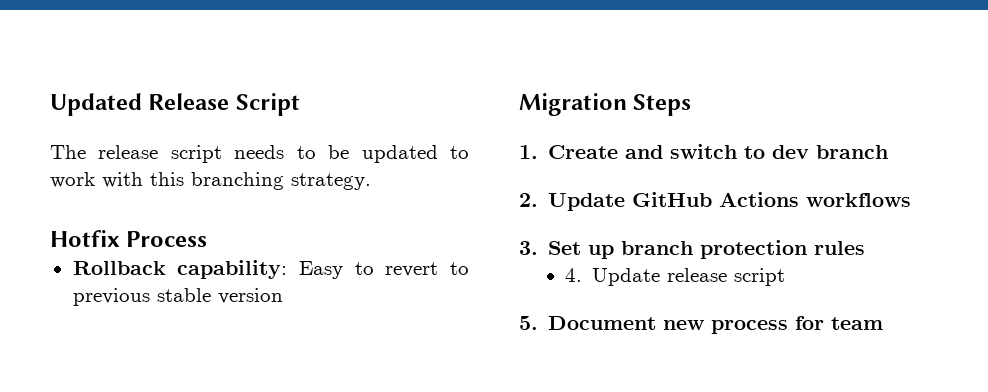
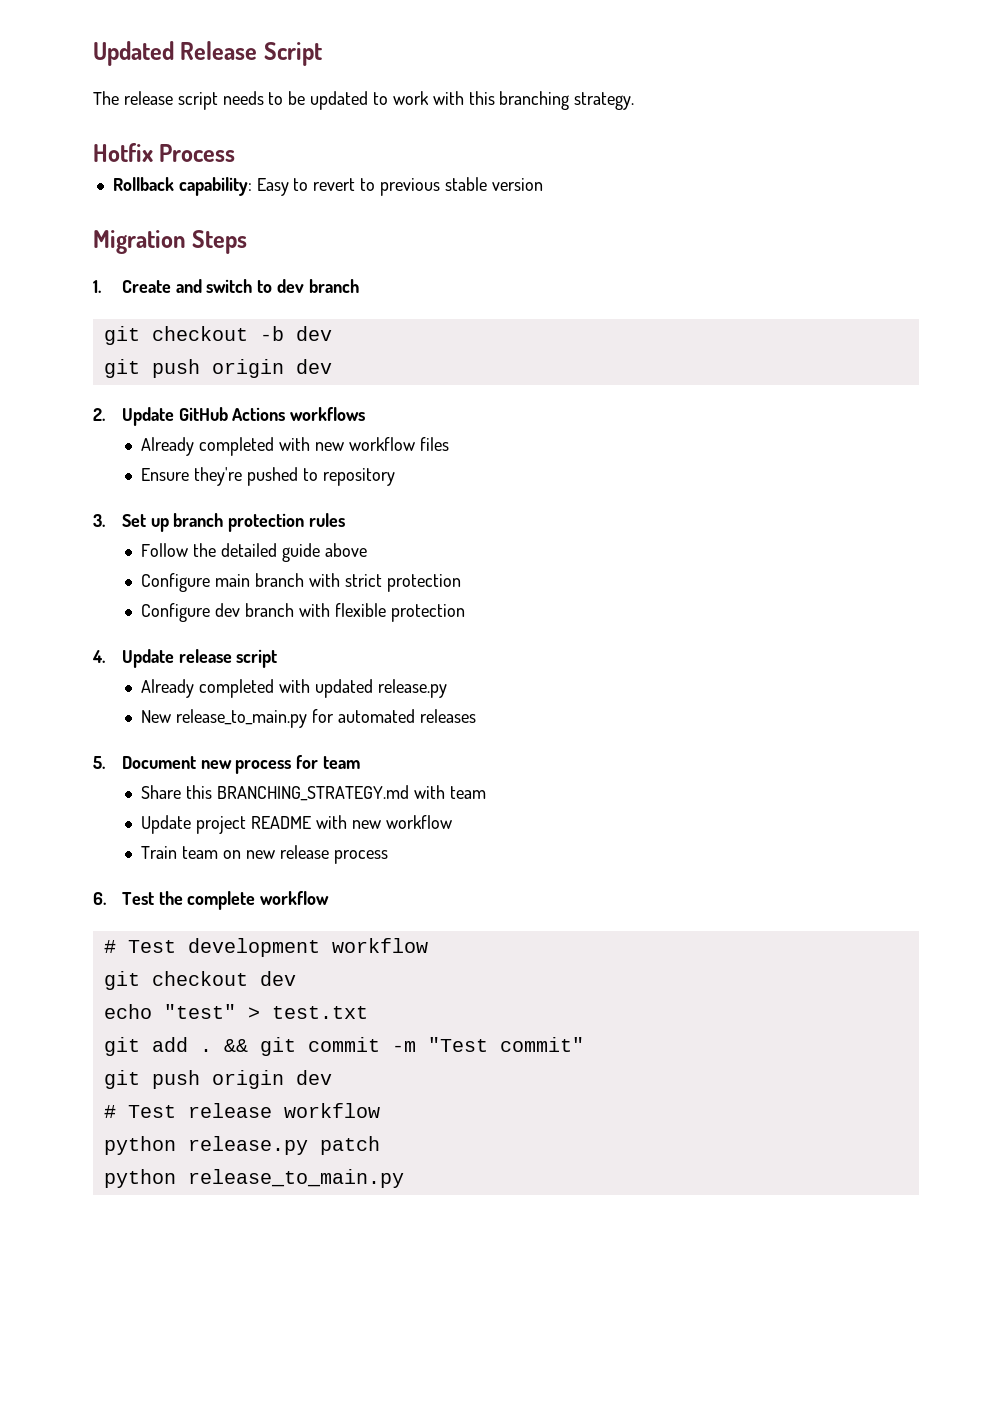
(889, 152) none -> [103,326,332,345] [103,359,332,378] // git checkout -b dev // git push origin dev
(912, 200) none -> [141,437,449,456] [141,467,395,486] // Already completed with new workflow files // Ensure they're pushed to repository
[565,268,786,286] 4. Update release script -> [141,543,367,562] [141,573,461,592] [141,603,465,622] [92,649,278,668] [141,679,447,698] [141,709,476,728] Follow the detailed guide above // Configure main branch with strict protection // Configure dev branch with flexible protection // 4. Update release script // Already completed with updated release.py // New release_to_main.py for automated releases
(884, 323) none -> [141,785,486,801] [141,815,452,834] [141,845,388,864] [93,891,330,910] [103,938,428,957] [103,971,296,990] [103,1004,368,1019] [103,1037,584,1056] [103,1070,332,1089] [103,1103,380,1118] [103,1136,380,1155] [103,1169,404,1188] // Share this BRANCHING_STRATEGY.md with team // Update project README with new workflow // Train team on new release process // 6. Test the complete workflow // # Test development workflow // git checkout dev // echo "test" > test.txt // git add . && git commit -m "Test commit" // git push origin dev // # Test release workflow // python release.py patch // python release_to_main.py

